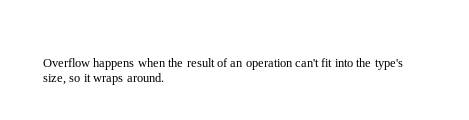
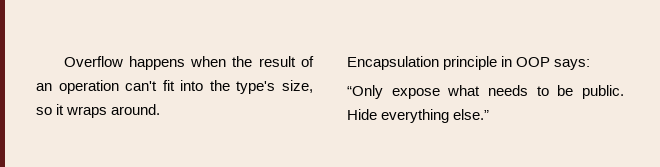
(164, 77) none -> [347,56,591,70] [347,85,624,99] [347,109,490,123] // Encapsulation principle in OOP says: // “Only expose what needs to be public. Hide everything else.”

